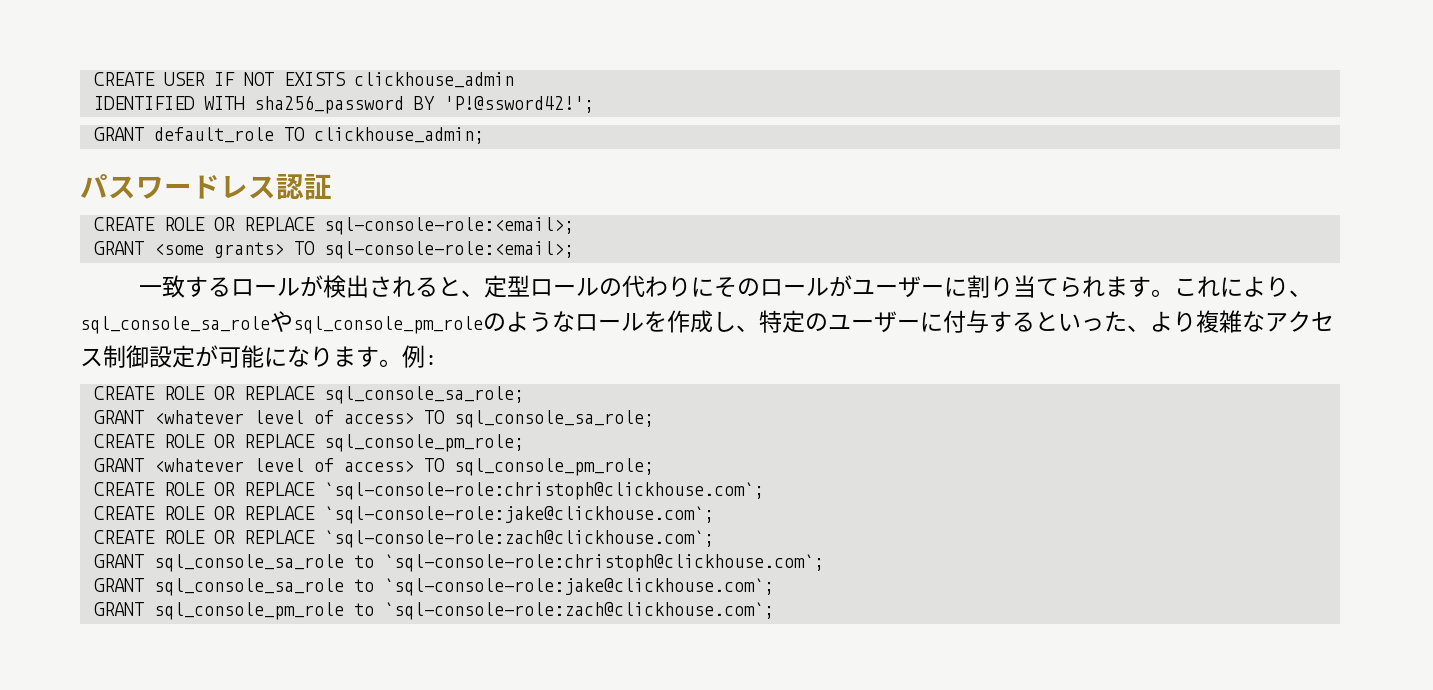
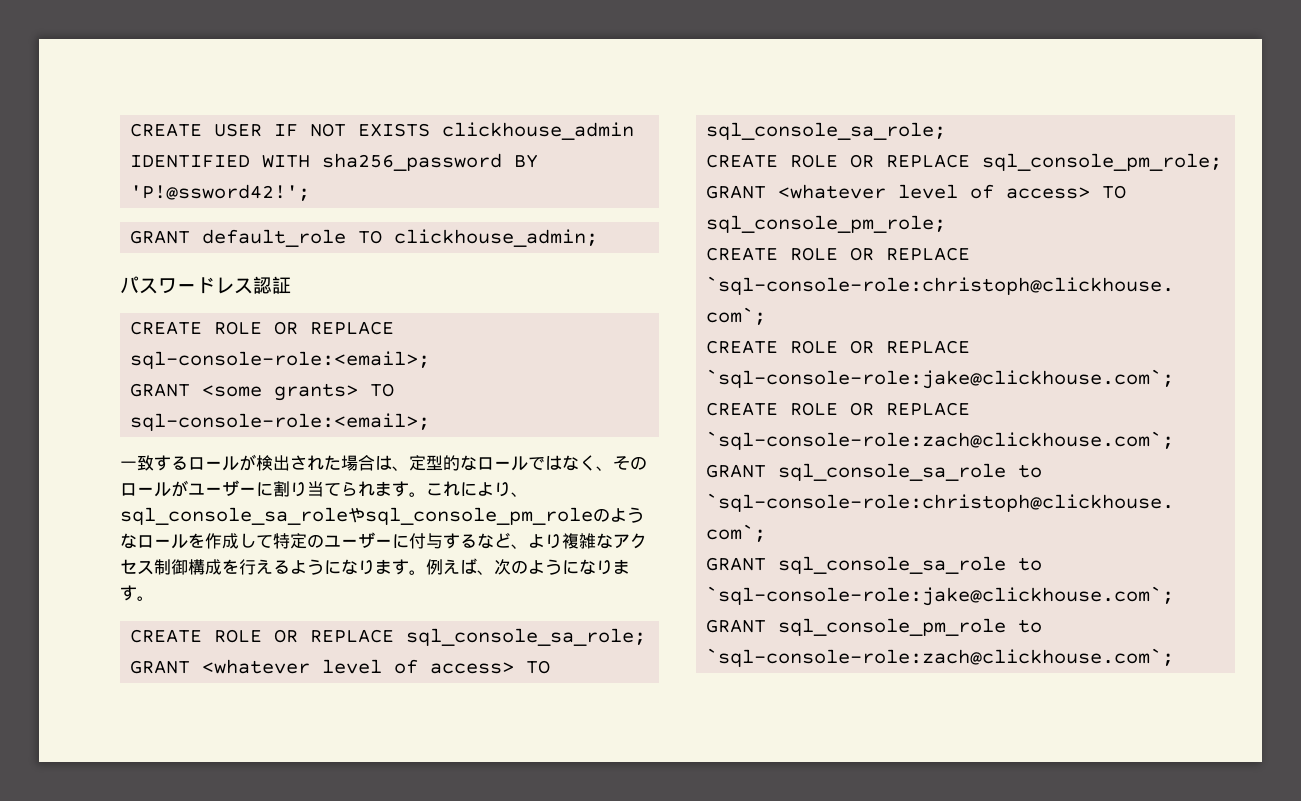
[414,275,714,298] ると、定型ロールの代わりに -> [324,455,613,471] た場合は、定型的なロールではなく、
[736,325,759,332] 、 -> [256,534,273,548] て
[1035,311,1127,332] といった -> [477,532,511,549] など
[149,345,437,368] 設定が可能になります。例: -> [188,558,630,575] [120,585,154,601] 構成を行えるようになります。例えば、次のようになります。

